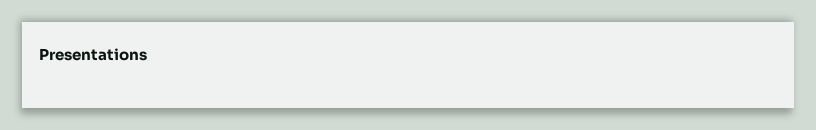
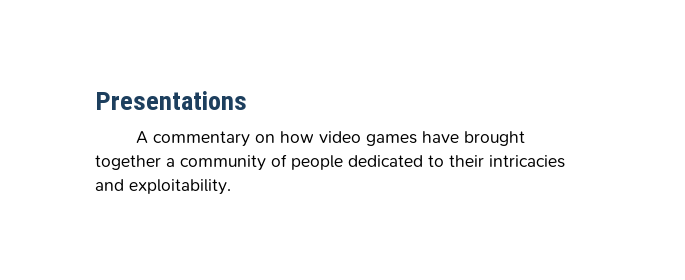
(147, 54) none -> [136,131,526,147] [95,154,565,171] [95,179,231,195] // A commentary on how video games have brought together a community of people dedicated to their intricacies and exploitability.

